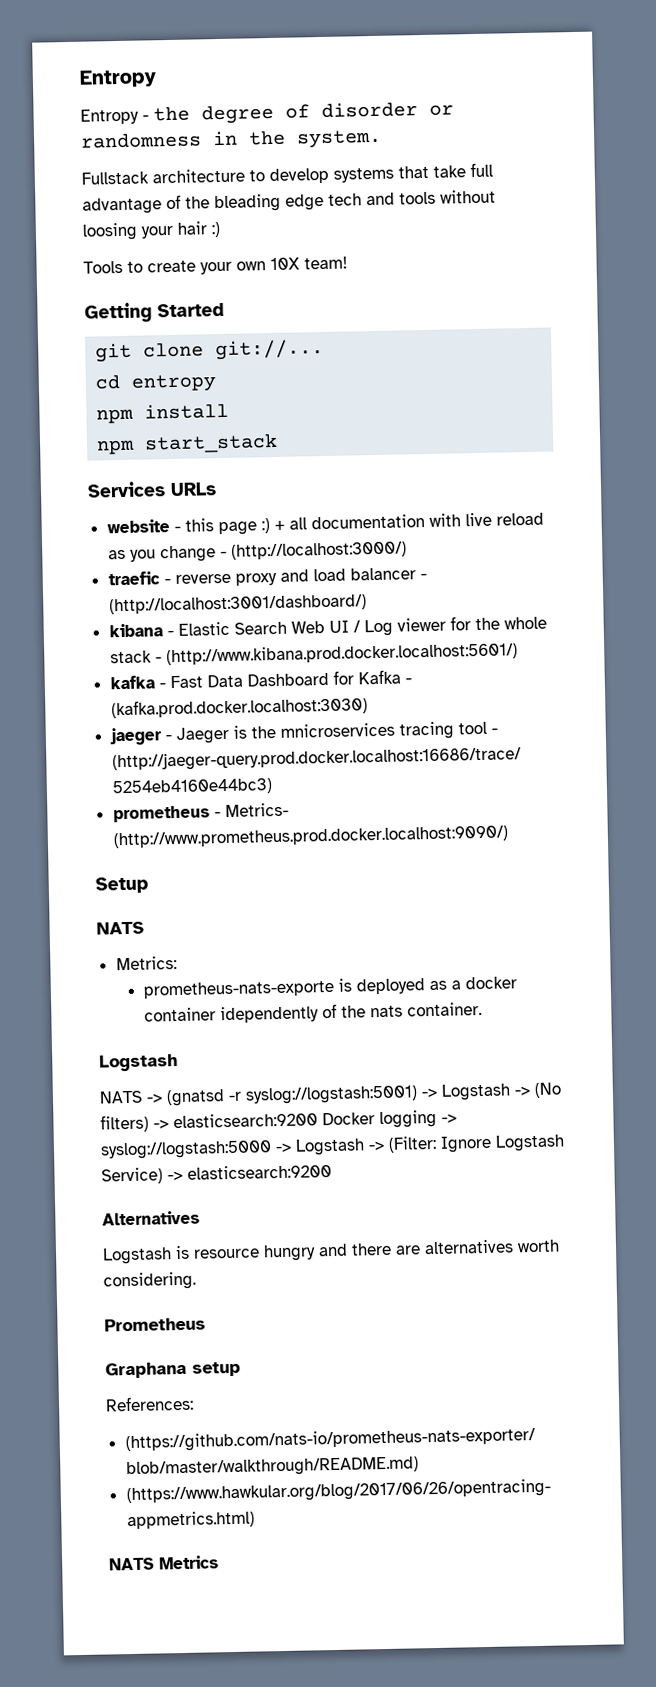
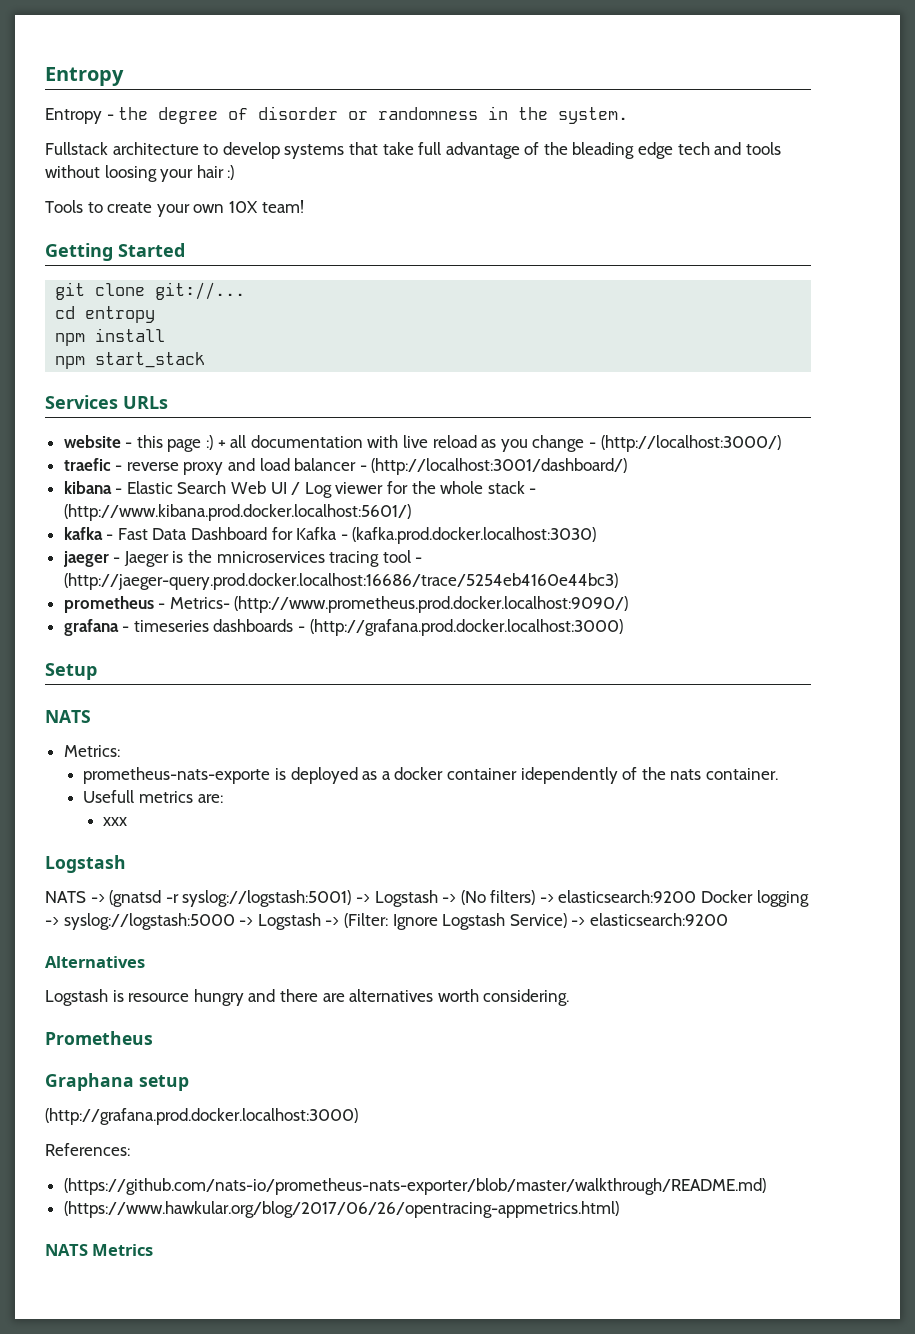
(508, 837) none -> [63,619,623,636] // grafana - timeseries dashboards - (http://grafana.prod.docker.localhost:3000)
(482, 1009) none -> [83,790,223,803] [103,817,128,826] // Usefull metrics are: // xxx
(241, 1369) none -> [45,1108,358,1125] // (http://grafana.prod.docker.localhost:3000)

